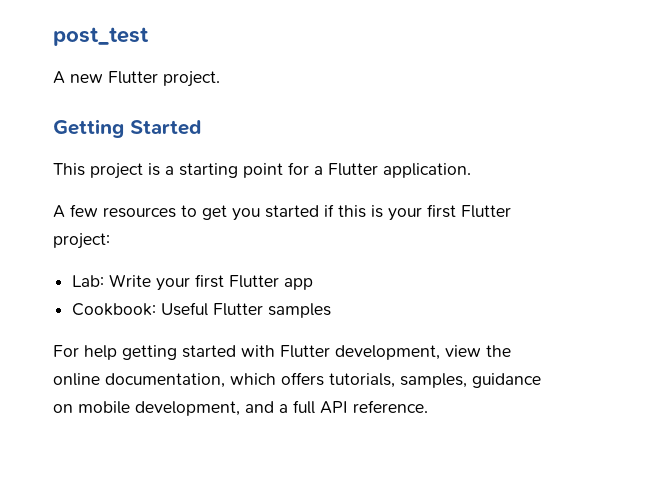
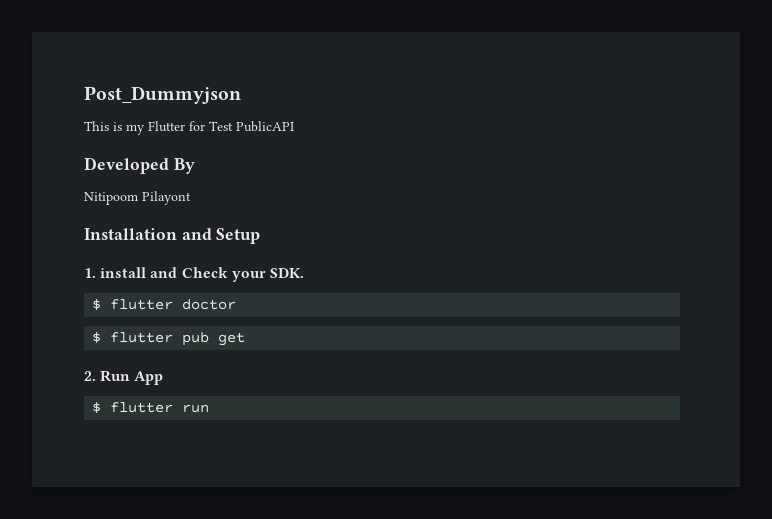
[53,27,149,46] [53,71,220,87] [53,119,201,138] [53,162,471,179] [53,204,511,221] [53,233,110,249] [72,274,314,291] [72,302,332,318] [53,345,511,360] [53,372,541,388] [53,400,428,416] post_test // A new Flutter project. // Getting Started // This project is a starting point for a Flutter application. // A few resources to get you started if this is your first Flutter project: // Lab: Write your first Flutter app // Cookbook: Useful Flutter samples // For help getting started with Flutter development, view the online documentation, which offers tutorials, samples, guidance on mobile development, and a full API reference. -> [84,86,241,104] [84,121,294,135] [84,157,195,174] [84,191,191,205] [84,228,261,244] [84,267,304,282] [92,299,237,310] [92,332,246,346] [84,370,164,385] [92,402,210,413] Post_Dummyjson // This is my Flutter for Test PublicAPI // Developed By // Nitipoom Pilayont // Installation and Setup // 1. install and Check your SDK. // $ flutter doctor // $ flutter pub get // 2. Run App // $ flutter run

